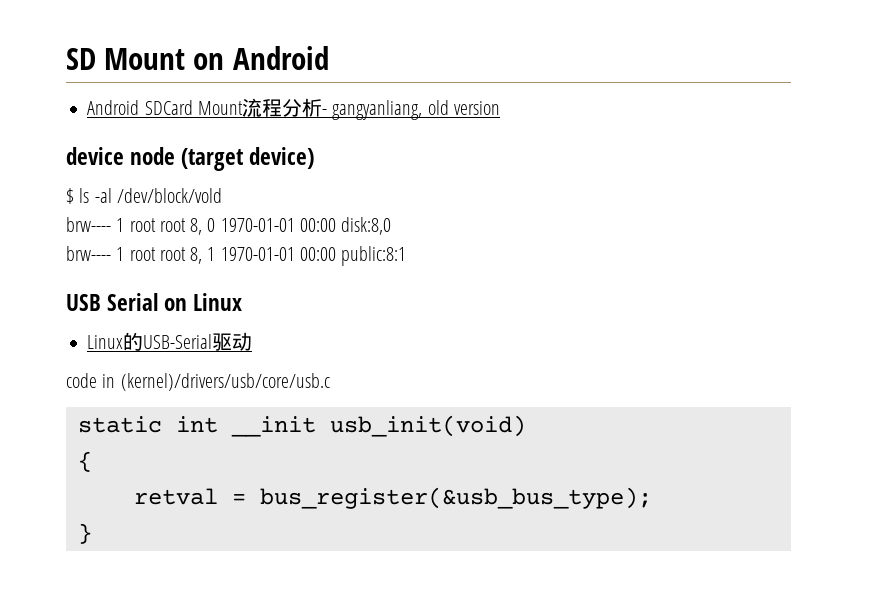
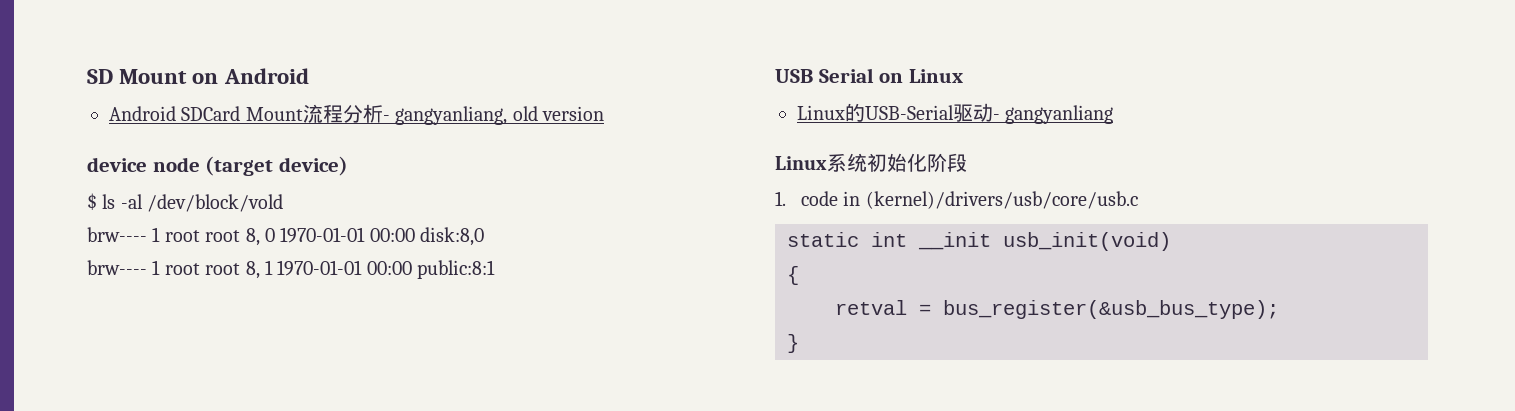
(253, 341) // -> [993,105,1114,124] [775,153,967,172] [775,191,786,206] - gangyanliang // Linux系统初始化阶段 // 1.

